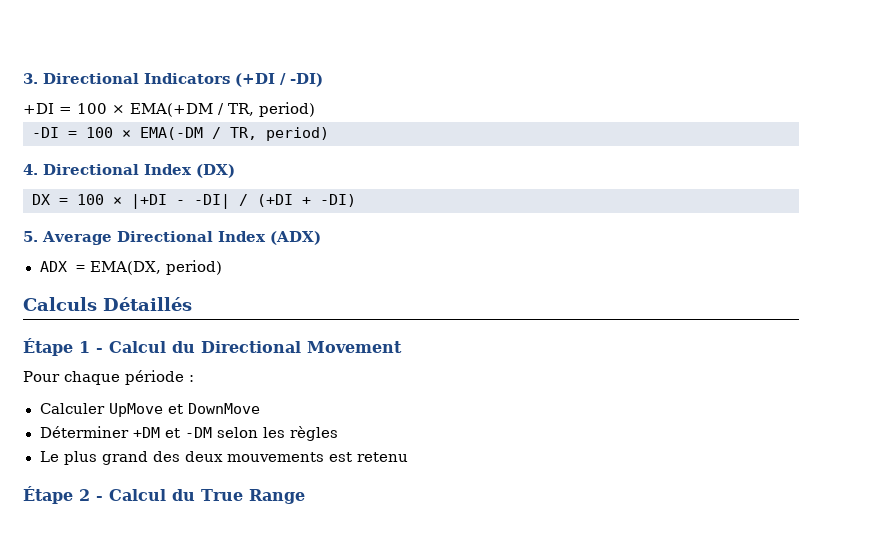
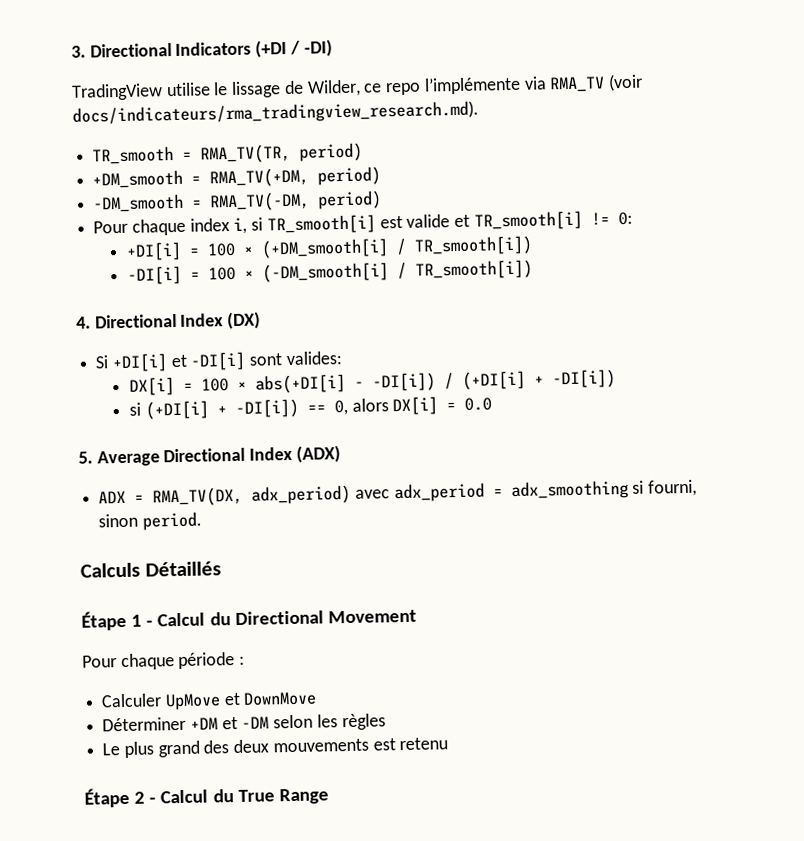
[23,102,315,117] [32,127,329,141] [23,164,235,178] [32,194,356,209] +DI = 100 × EMA(+DM / TR, period) // -DI = 100 × EMA(-DM / TR, period) // 4. Directional Index (DX) // DX = 100 × |+DI - -DI| / (+DI + -DI) -> [71,73,643,101] [72,100,479,126] [92,142,364,165] [92,166,382,189] [92,190,383,213] [93,210,633,236] [126,235,534,261] [127,259,534,285] [76,311,262,330] [95,351,342,373] [129,369,617,396] [129,396,493,420] TradingView utilise le lissage de Wilder, ce repo l’implémente via RMA_TV (voir docs/indicateurs/rma_tradingview_research.md). // TR_smooth = RMA_TV(TR, period) // +DM_smooth = RMA_TV(+DM, period) // -DM_smooth = RMA_TV(-DM, period) // Pour chaque index i, si TR_smooth[i] est valide et TR_smooth[i] != 0: // +DI[i] = 100 × (+DM_smooth[i] / TR_smooth[i]) // -DI[i] = 100 × (-DM_smooth[i] / TR_smooth[i]) // 4. Directional Index (DX) // Si +DI[i] et -DI[i] sont valides: // DX[i] = 100 × abs(+DI[i] - -DI[i]) / (+DI[i] + -DI[i]) // si (+DI[i] + -DI[i]) == 0, alors DX[i] = 0.0
[89,260,222,275] EMA(DX, period) -> [152,479,698,507] [98,511,202,531] RMA_TV(DX, adx_period) avec adx_period = adx_smoothing si fourni, sinon period.

